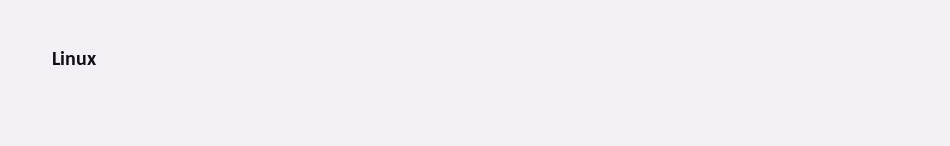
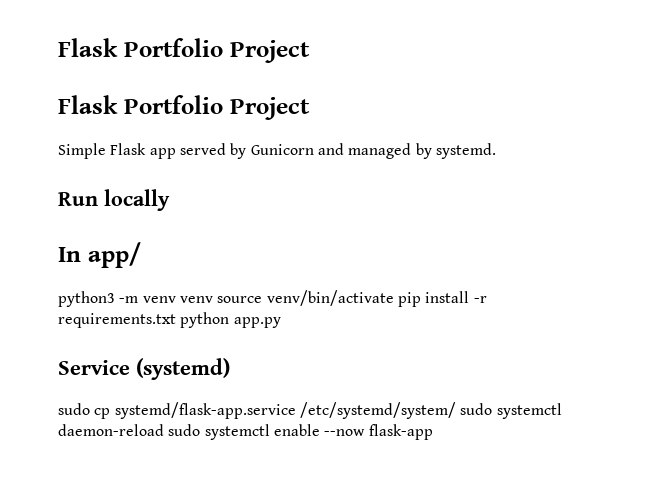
[52,51,97,65] Linux -> [58,38,310,63] [58,95,310,120] [58,143,496,159] [58,189,170,211] [58,242,141,268] [58,290,487,307] [58,312,281,328] [58,358,230,380] [58,402,562,419] [58,424,433,440] Flask Portfolio Project // Flask Portfolio Project // Simple Flask app served by Gunicorn and managed by systemd. // Run locally // In app/ // python3 -m venv venv source venv/bin/activate pip install -r requirements.txt python app.py // Service (systemd) // sudo cp systemd/flask-app.service /etc/systemd/system/ sudo systemctl daemon-reload sudo systemctl enable --now flask-app

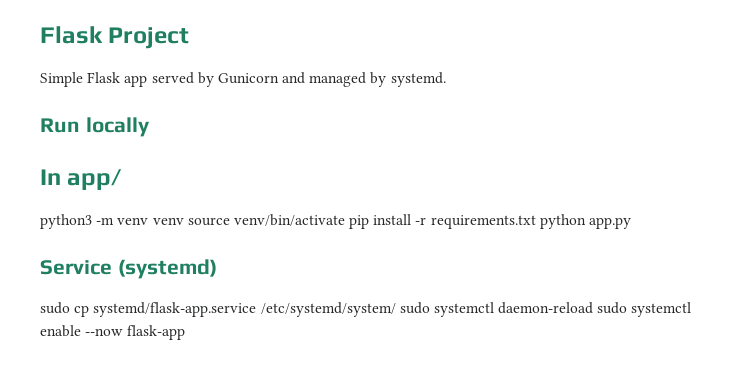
[58,38,310,63] [58,95,223,114] Flask Portfolio Project // Flask Portfolio -> [40,26,103,44] Flask

